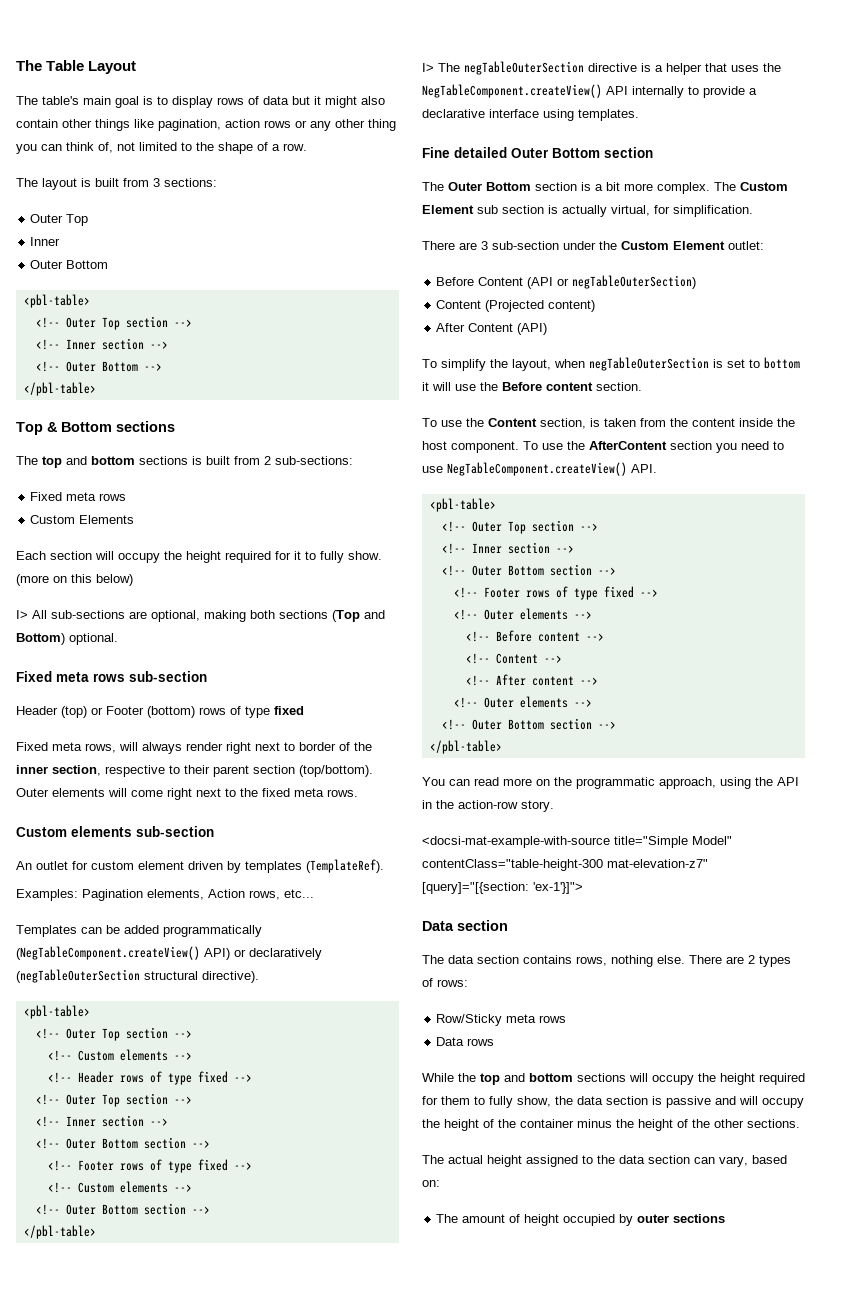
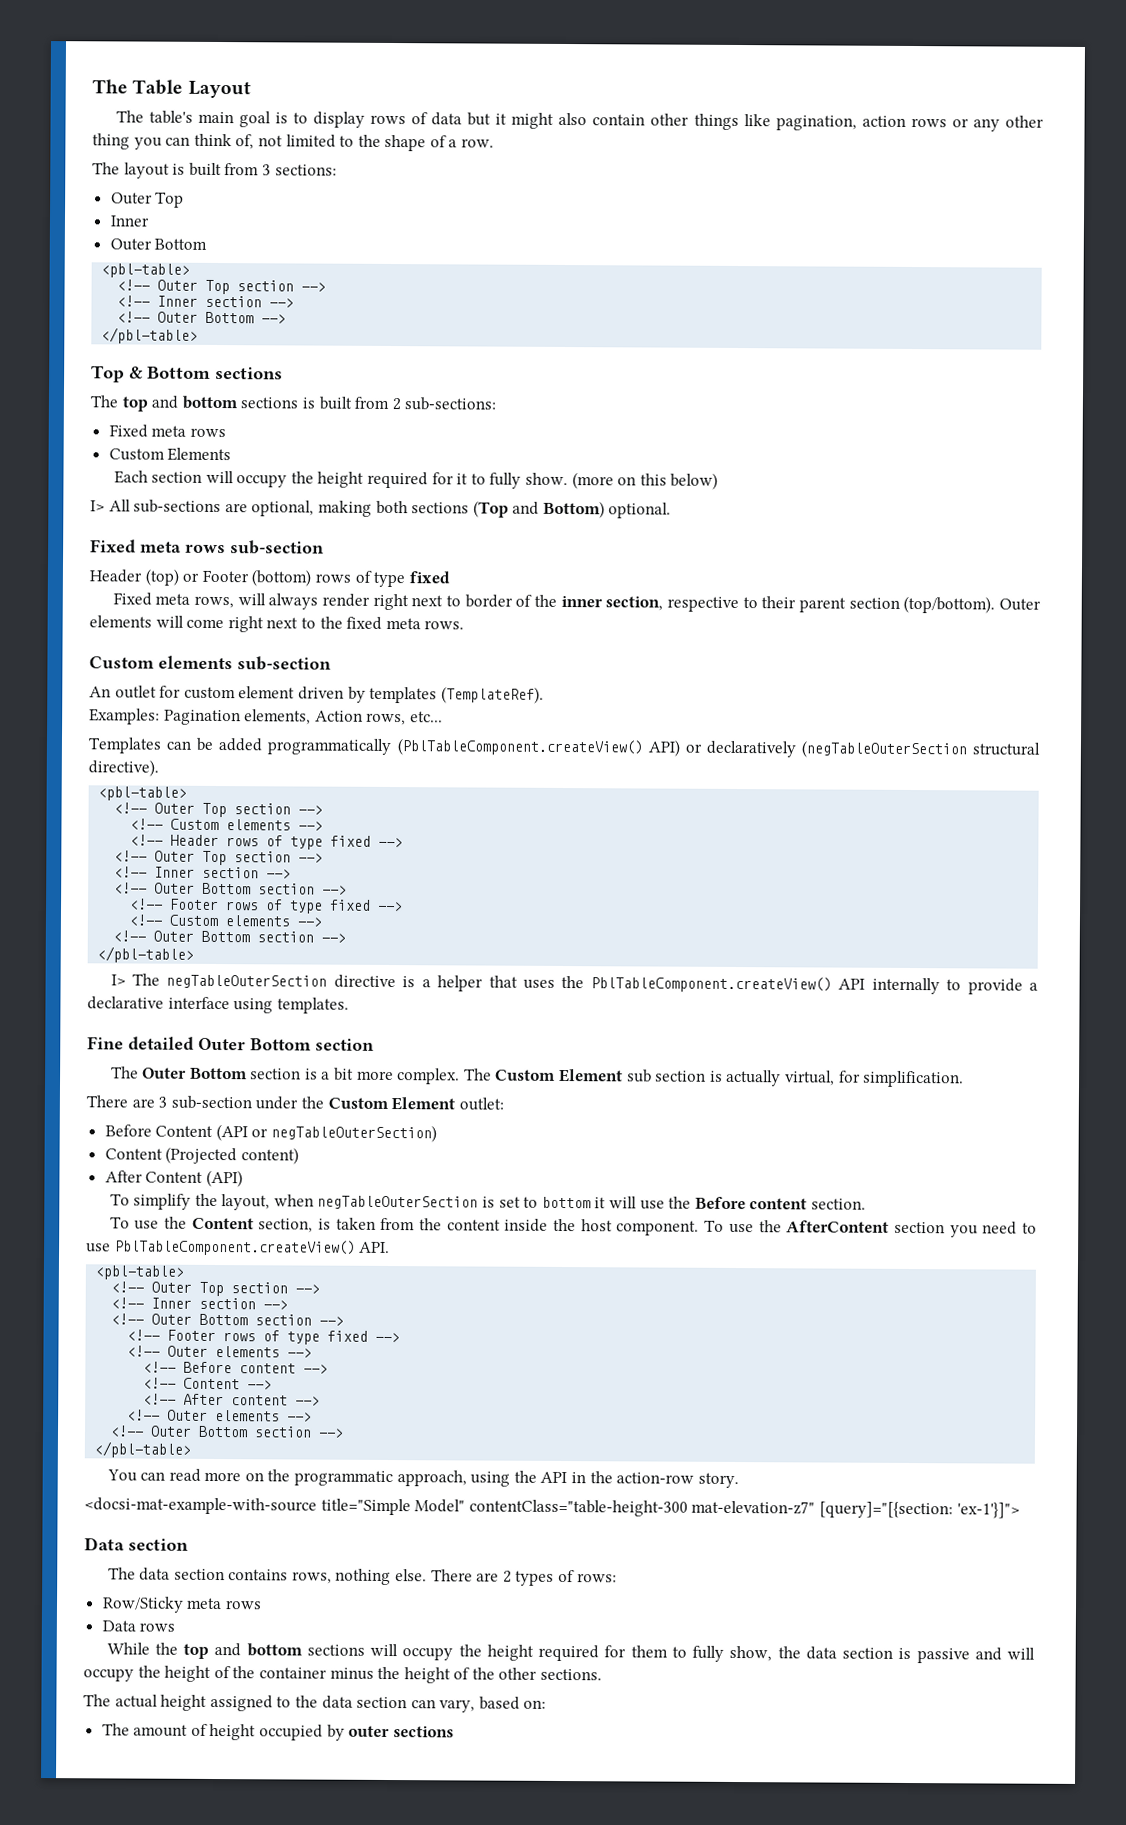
[16,946,200,960] (NegTableComponent.createView() -> [396,738,643,757] (PblTableComponent.createView()
[422,84,602,98] NegTableComponent.createView() -> [590,976,832,993] PblTableComponent.createView()
[447,462,627,476] NegTableComponent.createView() -> [114,1239,356,1256] PblTableComponent.createView()

